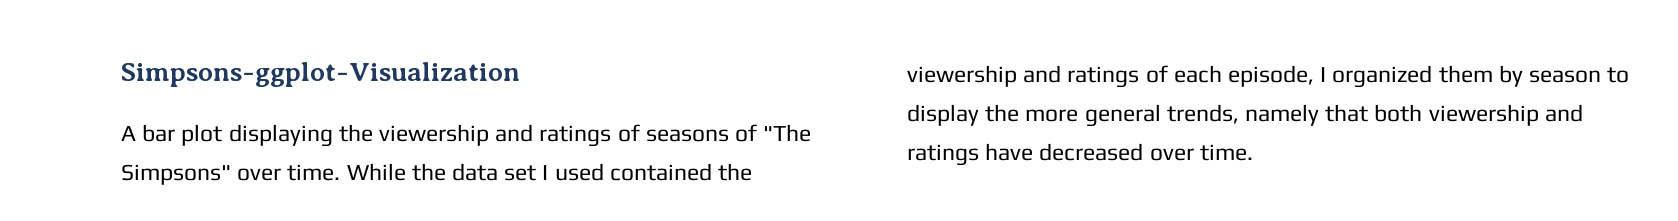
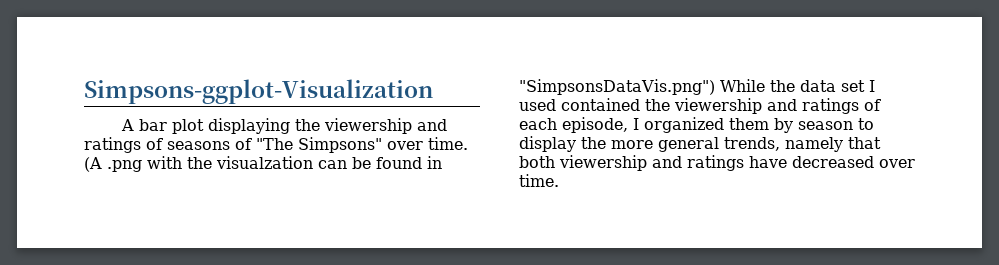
(341, 172) none -> [84,156,442,172] [519,79,715,95] (A .png with the visualzation can be found in "SimpsonsDataVis.png")

